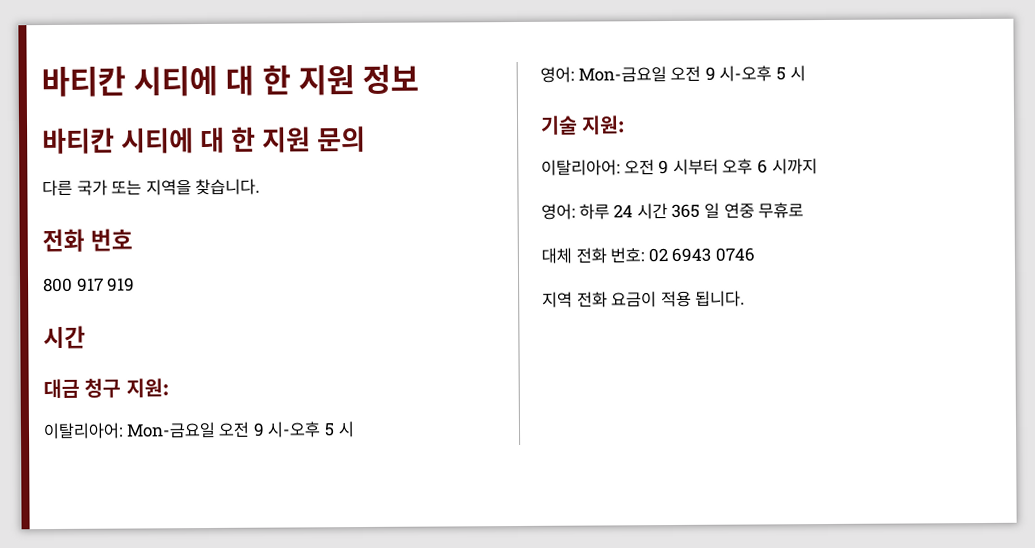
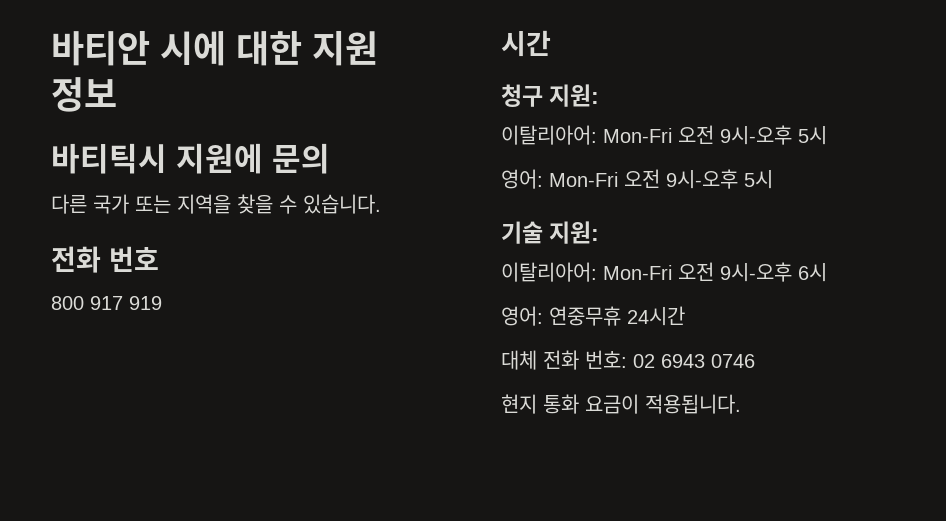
[41,63,420,98] [42,126,312,155] 바티칸 시티에 대 한 지원 정보 // 바티칸 시티에 대 한 지원 -> [51,30,378,66] [51,77,117,112] [51,143,263,174] 바티안 시에 대한 지원 정보 // 바티틱시 지원에
[195,178,261,196] 찾습니다. -> [237,194,381,214] 찾을 수 있습니다.
[43,378,80,399] 대금 -> (551, 43) none
[125,421,355,439] [540,65,806,83] [540,115,626,135] [541,158,818,176] [541,202,805,220] Mon-금요일 오전 9 시-오후 5 시 // 영어: Mon-금요일 오전 9 시-오후 5 시 // 기술 지원: // 이탈리아어: 오전 9 시부터 오후 6 시까지 // 영어: 하루 24 시간 365 일 연중 무휴로 -> [603,125,827,145] [501,169,773,189] [501,221,600,244] [501,262,827,282] [501,306,685,326] Mon-Fri 오전 9시-오후 5시 // 영어: Mon-Fri 오전 9시-오후 5시 // 기술 지원: // 이탈리아어: Mon-Fri 오전 9시-오후 6시 // 영어: 연중무휴 24시간
[542,290,746,308] 지역 전화 요금이 적용 됩니다. -> [501,394,741,414] 현지 통화 요금이 적용됩니다.

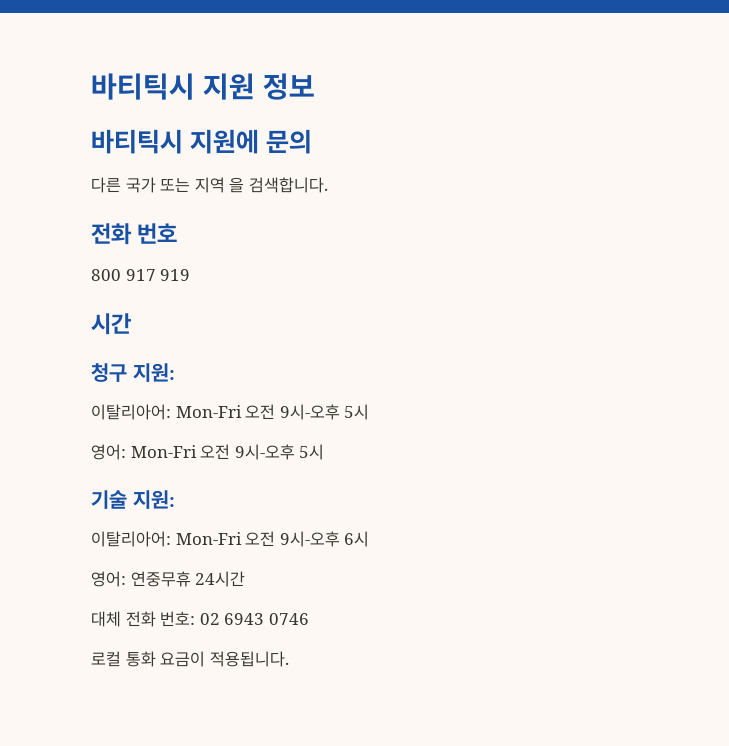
[51,30,302,66] 바티안 시에 대한 -> [91,73,195,100] 바티틱시
[177,194,381,214] 지역을 찾을 수 있습니다. -> [194,177,328,193] 지역 을 검색합니다.
[501,394,537,414] 현지 -> [91,651,121,667] 로컬

